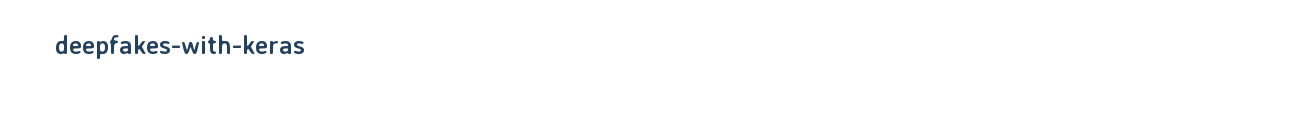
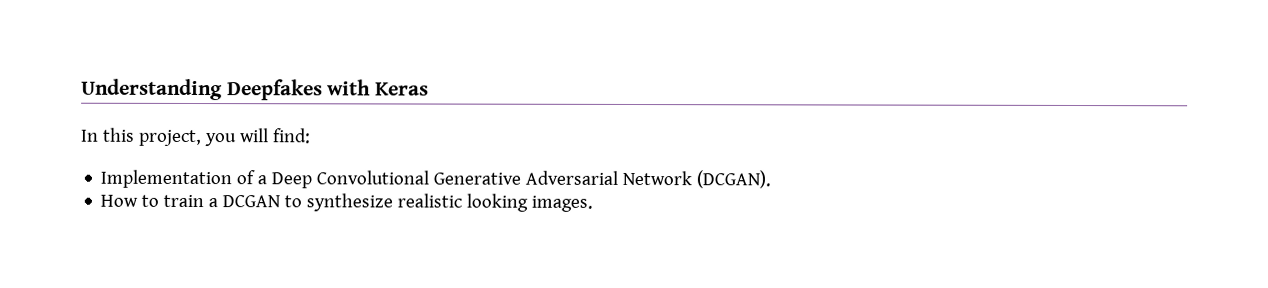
[55,35,305,59] deepfakes-with-keras -> [81,78,429,101] [81,127,311,147] [100,169,772,189] [100,193,594,212] Understanding Deepfakes with Keras // In this project, you will find: // Implementation of a Deep Convolutional Generative Adversarial Network (DCGAN). // How to train a DCGAN to synthesize realistic looking images.

